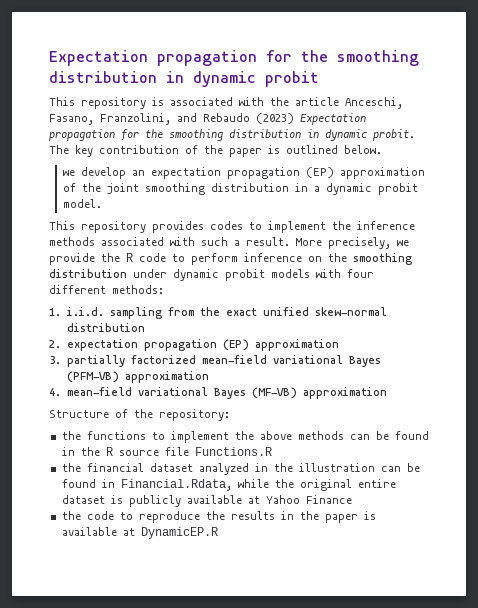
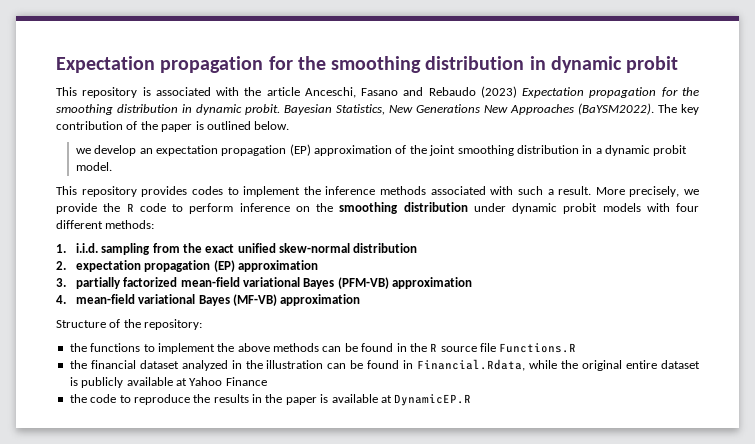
[49,113,171,125] Fasano, Franzolini, -> [361,88,399,96] Fasano
(415, 135) none -> [284,103,654,115] Bayesian Statistics, New Generations New Approaches (BaYSM2022).

